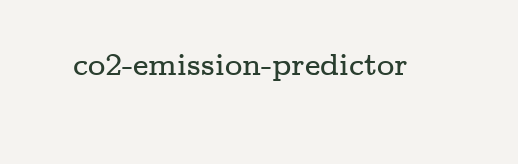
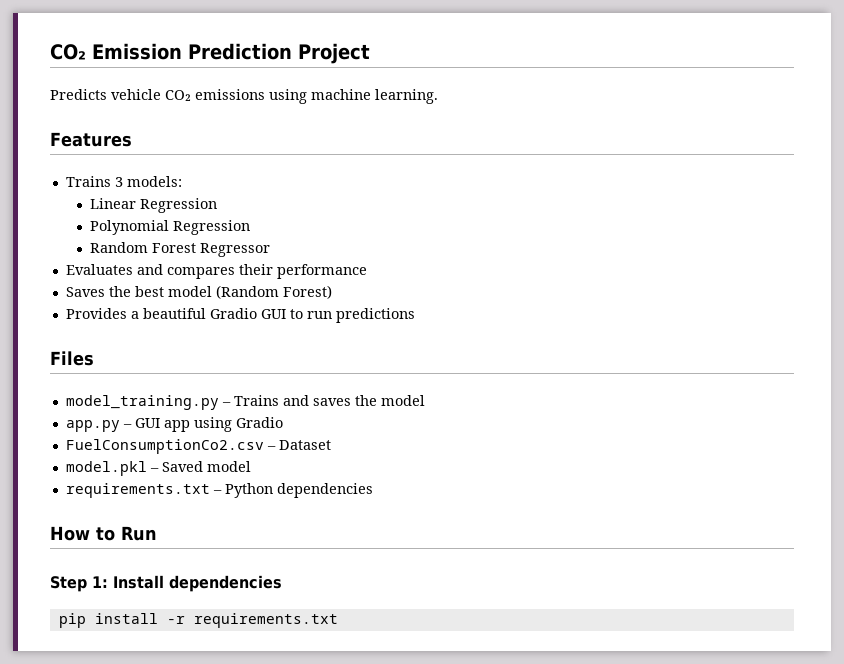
[73,54,408,81] co2-emission-predictor -> [50,43,370,64] [50,89,438,104] [50,132,132,147] [65,176,182,187] [89,198,217,213] [89,220,250,235] [89,242,270,257] [65,264,367,279] [65,285,332,299] [65,308,415,323] [50,351,94,366] [65,395,425,410] [65,417,283,432] [65,439,331,454] [65,461,251,476] [65,483,373,498] [50,526,157,541] [50,575,282,592] [58,613,338,628] CO₂ Emission Prediction Project // Predicts vehicle CO₂ emissions using machine learning. // Features // Trains 3 models: // Linear Regression // Polynomial Regression // Random Forest Regressor // Evaluates and compares their performance // Saves the best model (Random Forest) // Provides a beautiful Gradio GUI to run predictions // Files // model_training.py – Trains and saves the model // app.py – GUI app using Gradio // FuelConsumptionCo2.csv – Dataset // model.pkl – Saved model // requirements.txt – Python dependencies // How to Run // Step 1: Install dependencies // pip install -r requirements.txt

